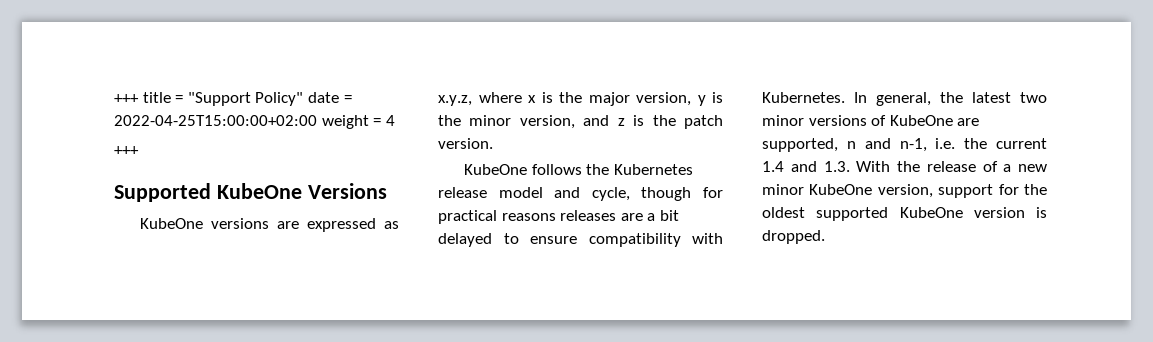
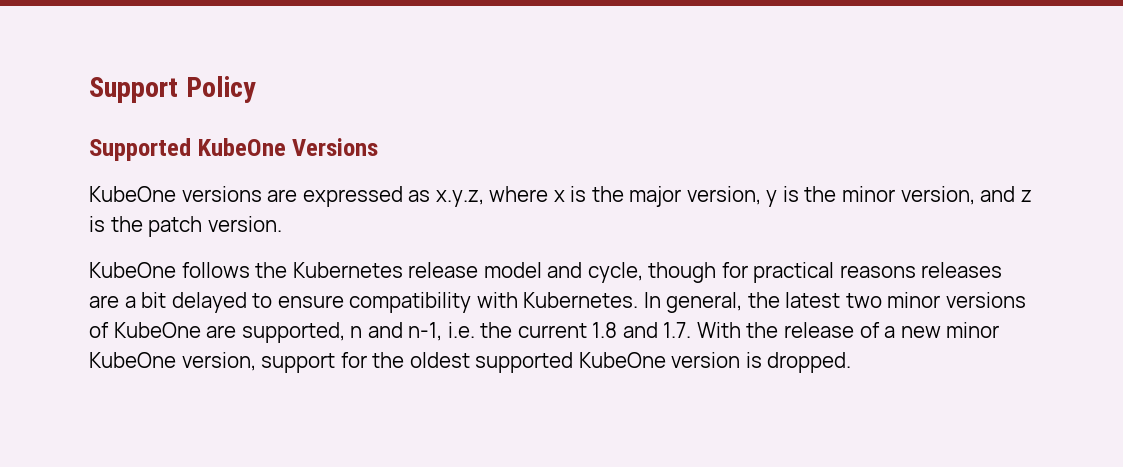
[114,92,352,106] [114,115,395,129] [114,146,139,155] +++ title = "Support Policy" date = 2022-04-25T15:00:00+02:00 weight = 4 // +++ -> [89,76,256,103] Support Policy
[762,161,850,172] 1.4 and 1.3. -> [592,322,692,338] 1.8 and 1.7.

